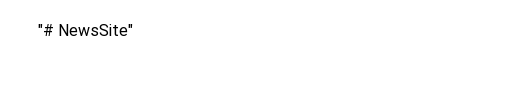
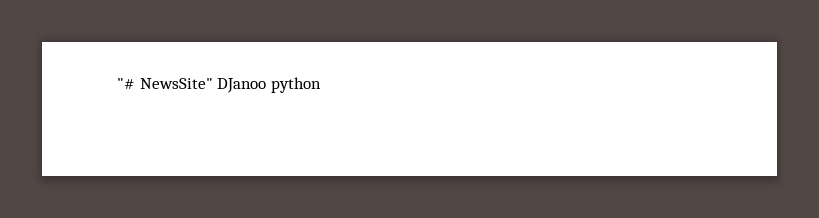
(134, 30) none -> [217,77,321,93] DJanoo python

